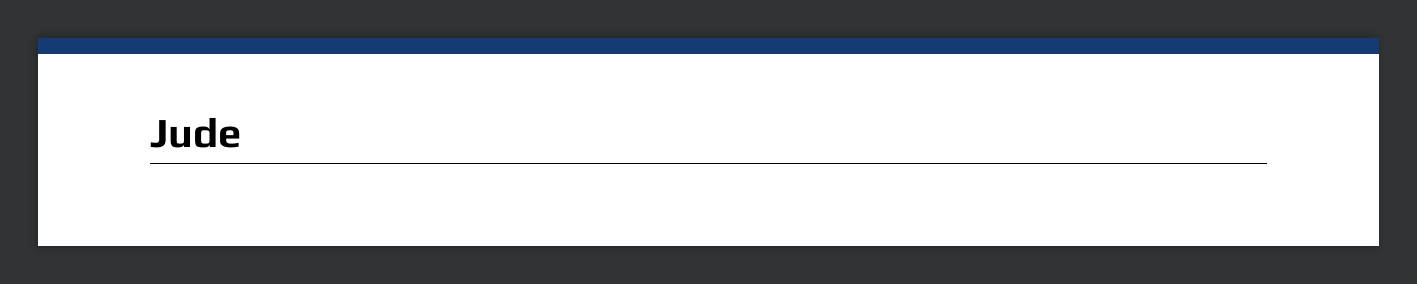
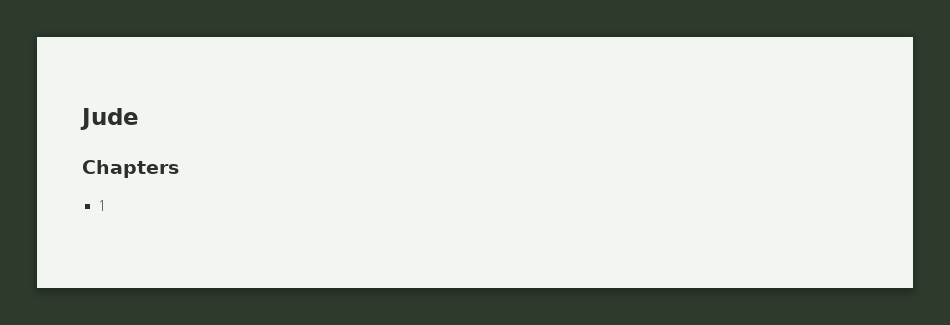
(241, 132) none -> [82,160,179,178] [98,200,105,211] // Chapters // 1

